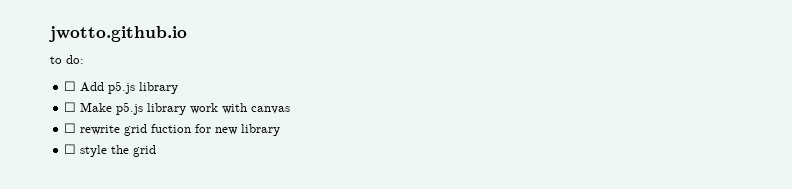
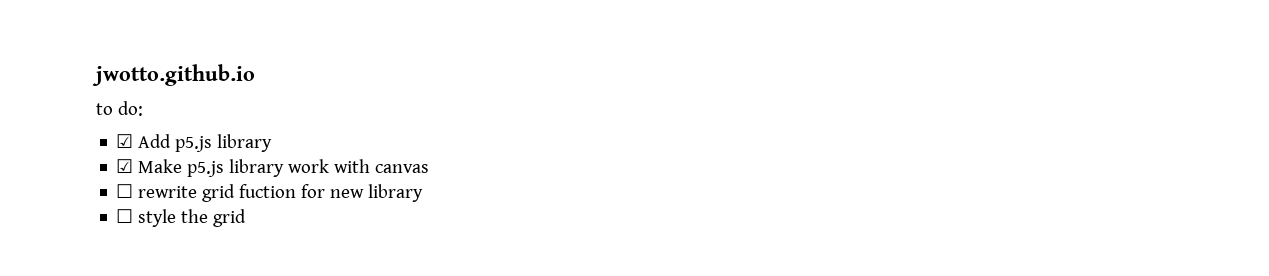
[64,81,77,91] ☐ -> [116,134,134,148] ☑
[64,102,77,112] ☐ -> [116,159,134,173] ☑

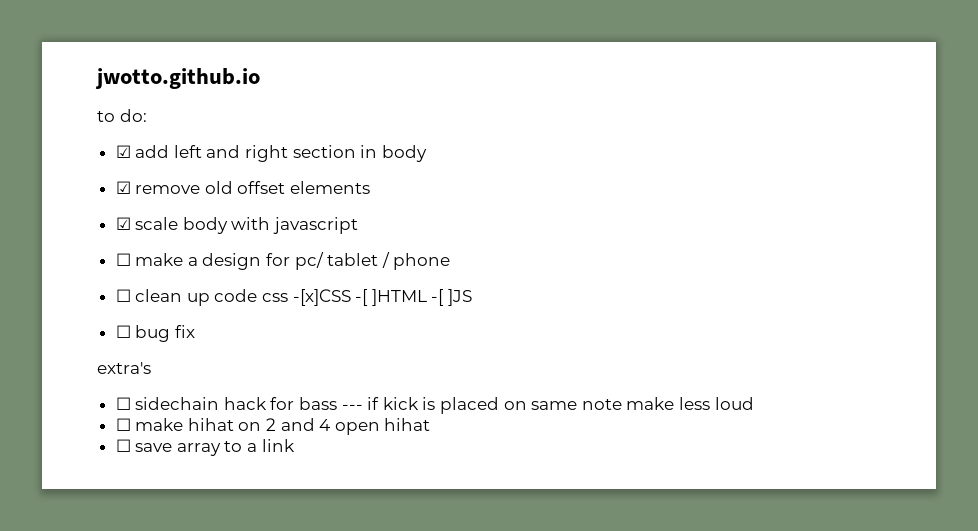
[138,134,273,152] [116,159,430,177] [116,184,424,202] [116,209,247,227] Add p5.js library // ☑ Make p5.js library work with canvas // ☐ rewrite grid fuction for new library // ☐ style the grid -> [135,145,427,162] [115,181,371,194] [115,217,359,234] [115,252,451,270] [115,289,473,306] [115,325,195,342] [97,362,151,374] [115,397,754,414] [115,418,431,435] [115,439,295,456] add left and right section in body // ☑ remove old offset elements // ☑ scale body with javascript // ☐ make a design for pc/ tablet / phone // ☐ clean up code css -[x]CSS -[ ]HTML -[ ]JS // ☐ bug fix // extra's // ☐ sidechain hack for bass --- if kick is placed on same note make less loud // ☐ make hihat on 2 and 4 open hihat // ☐ save array to a link

